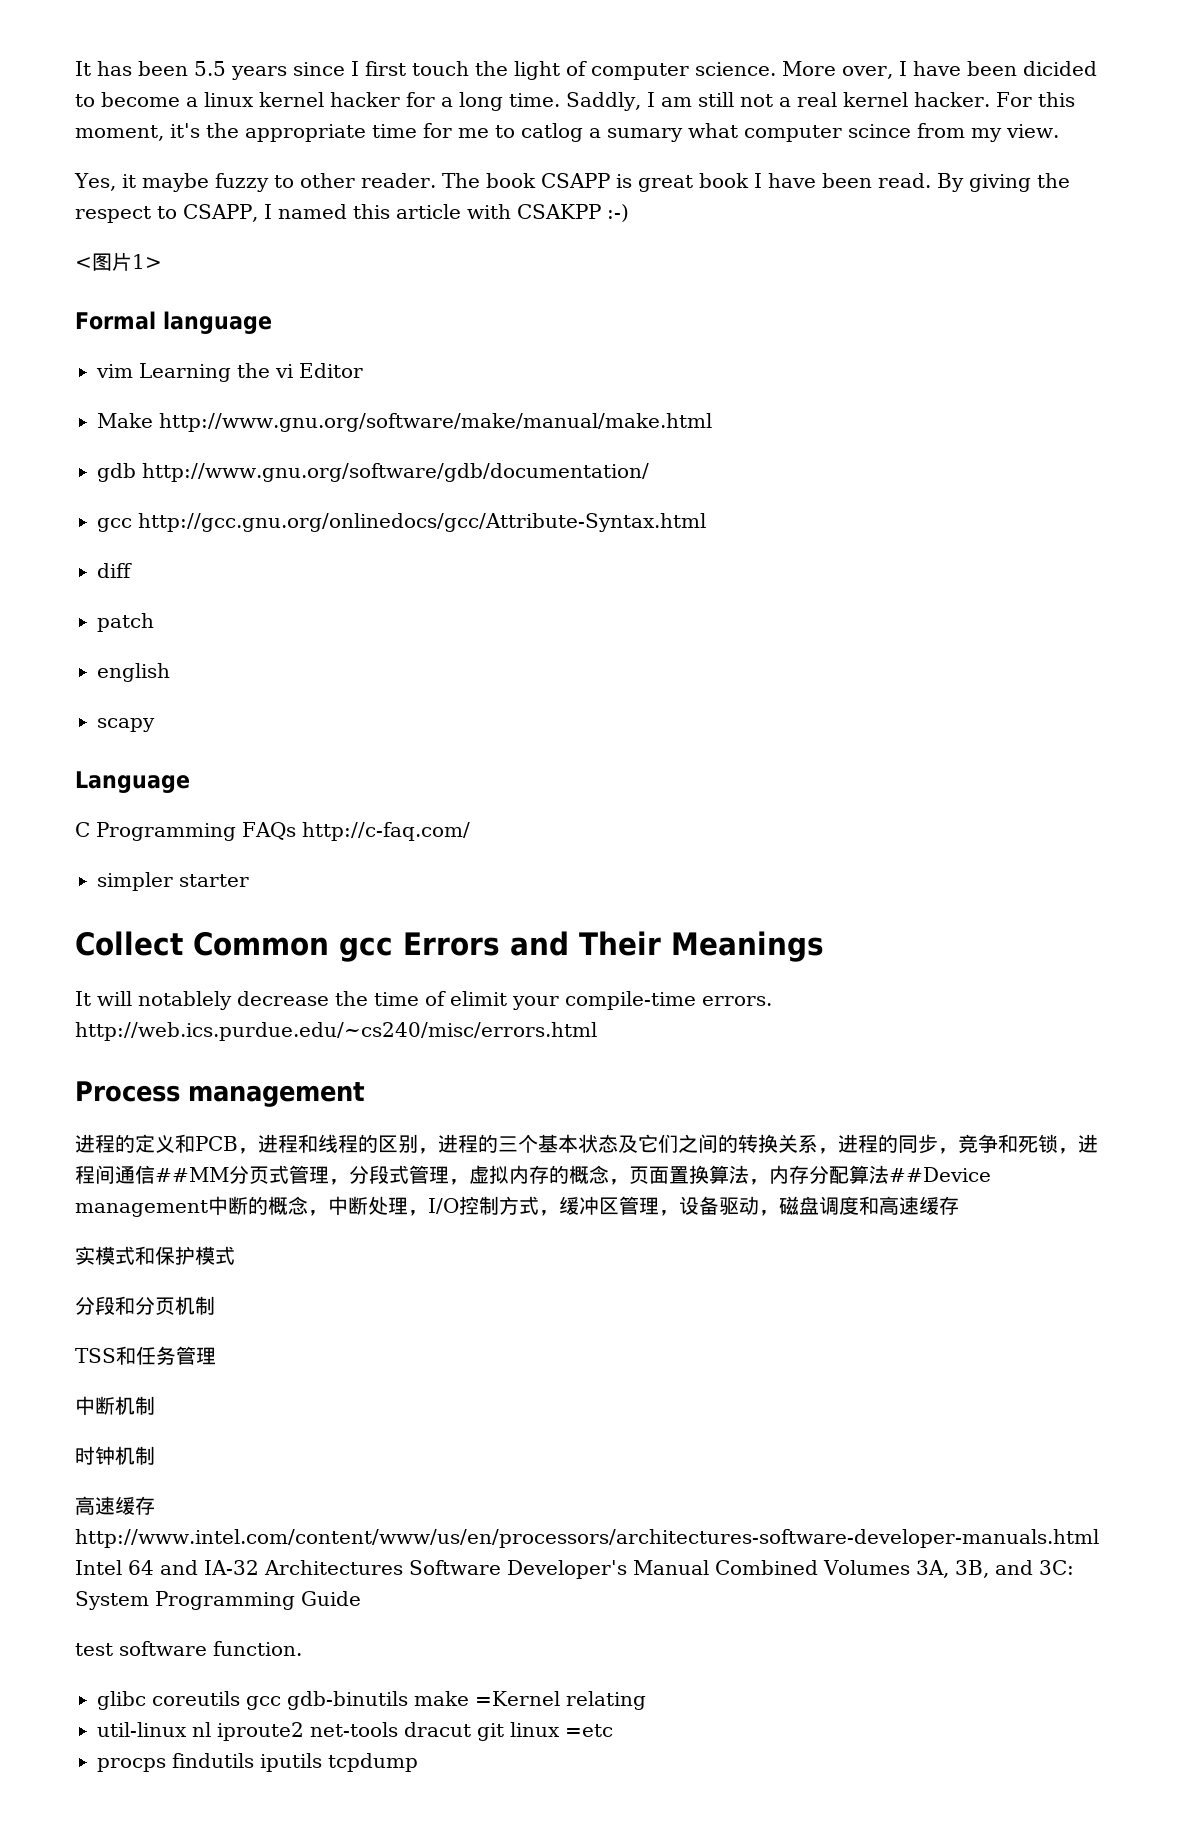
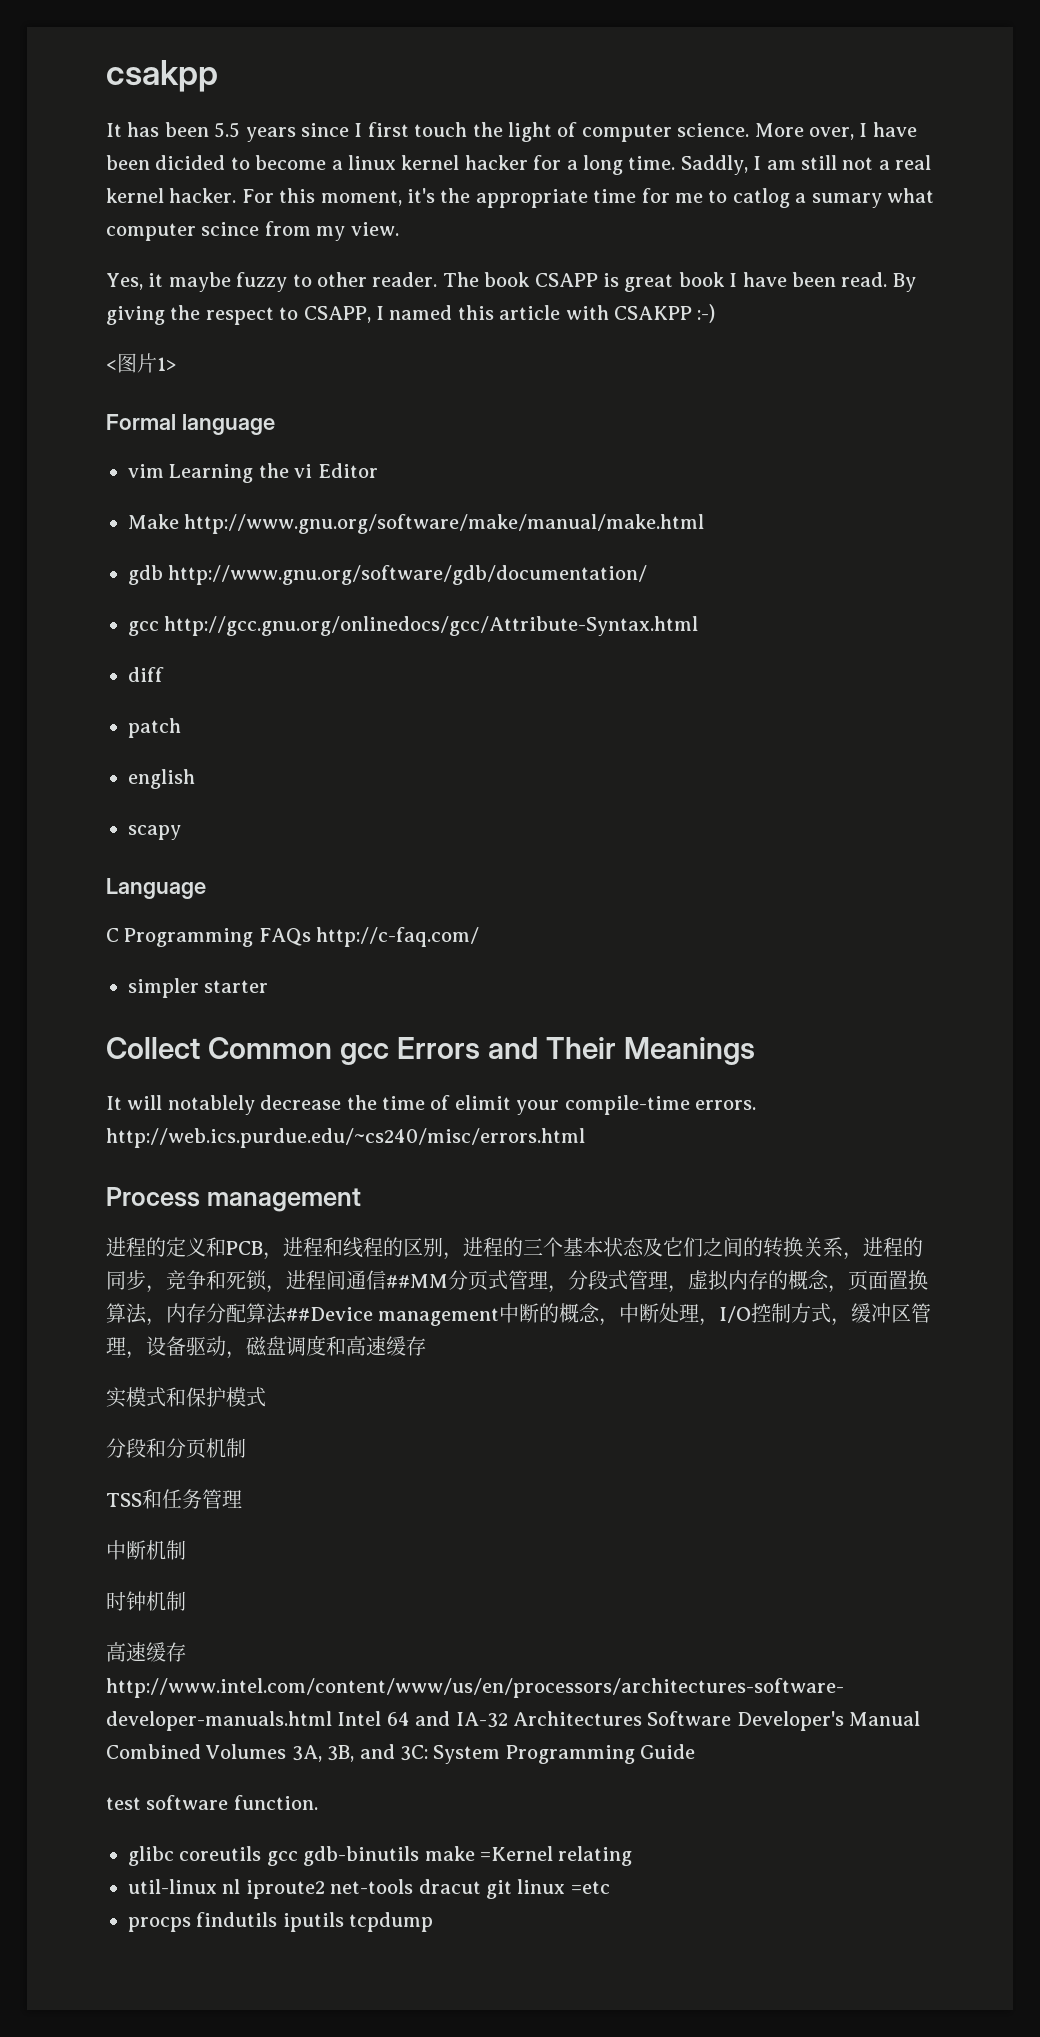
(75, 68) none -> [106,60,218,92] csakpp //

